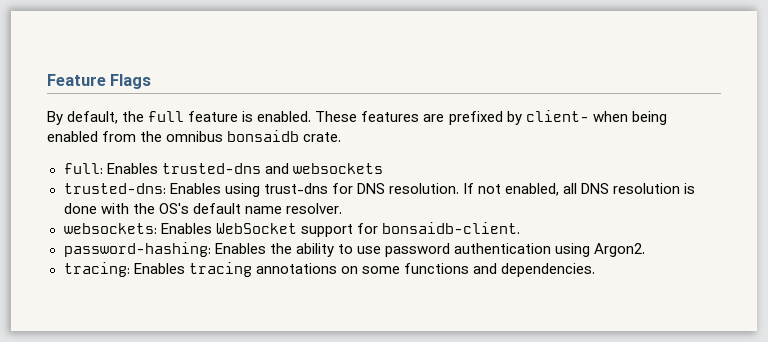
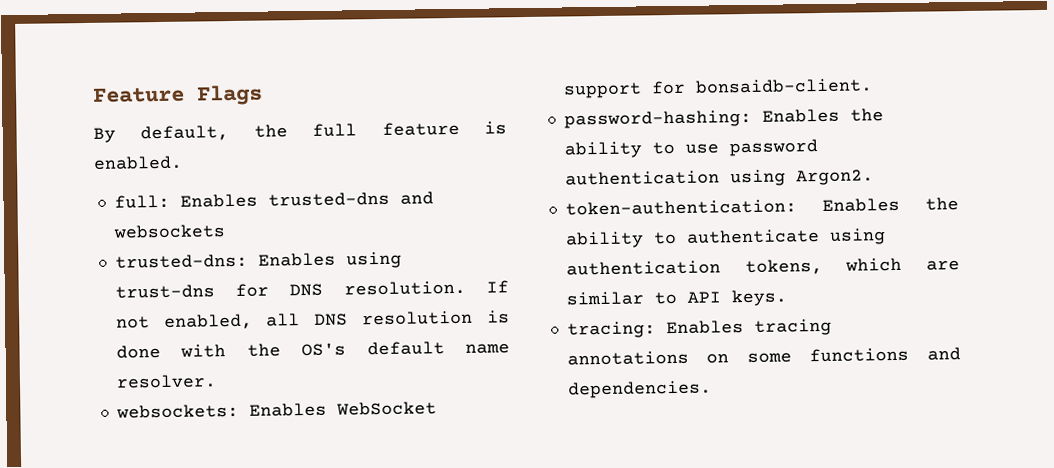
[315,110,667,125] [47,130,342,142] These features are prefixed by client- when being enabled from the omnibus bonsaidb crate. -> (183, 162) none
(645, 250) none -> [564,197,959,216] [564,228,886,249] [565,257,960,276] [565,289,787,307] // token-authentication: Enables the ability to authenticate using authentication tokens, which are similar to API keys.

